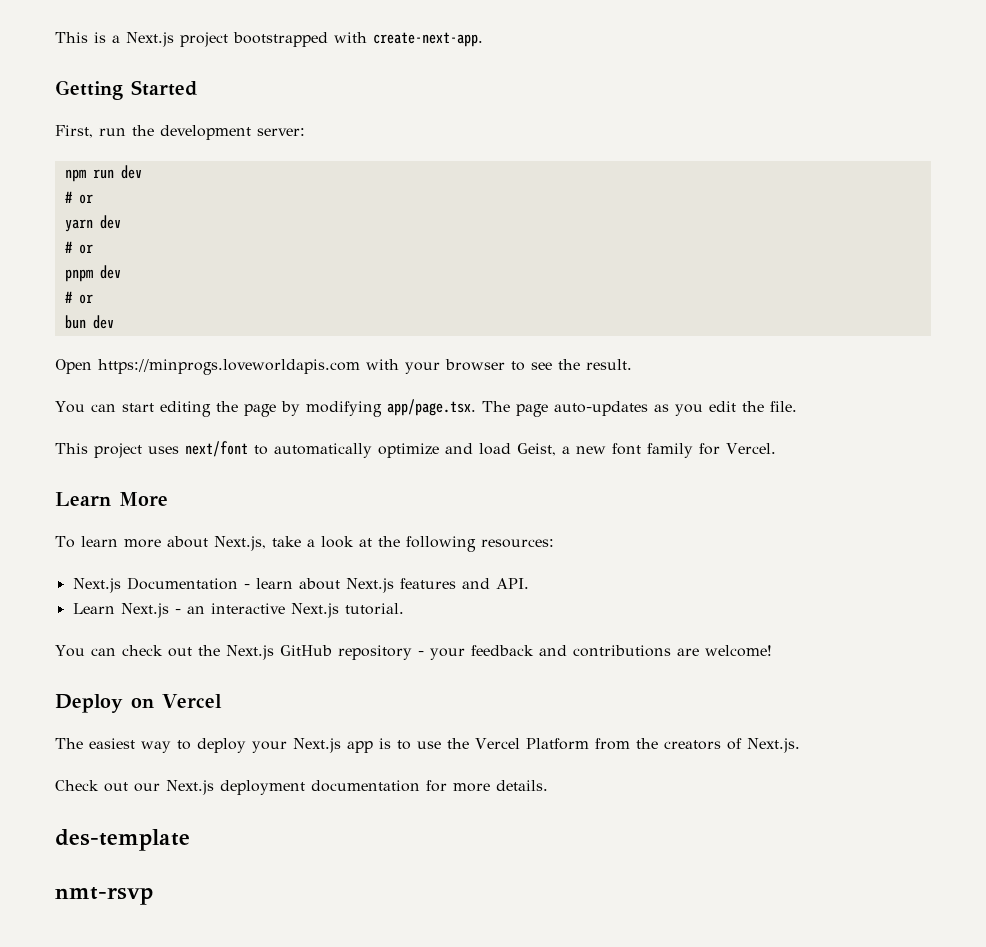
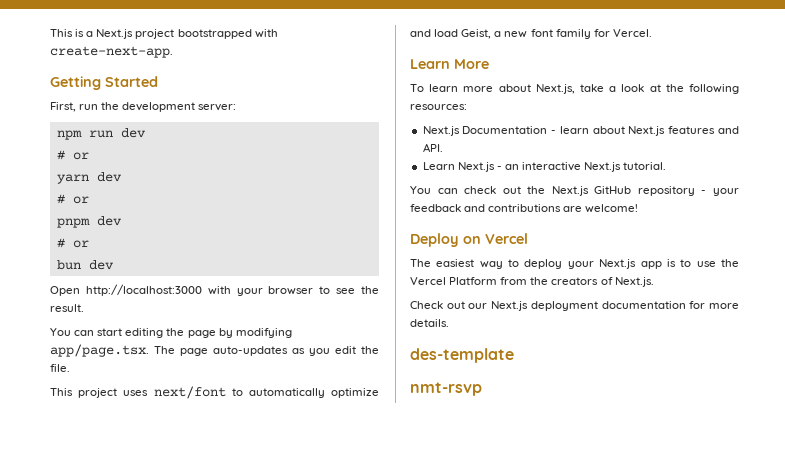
[98,359,360,375] https://minprogs.loveworldapis.com -> [85,284,202,296] http://localhost:3000

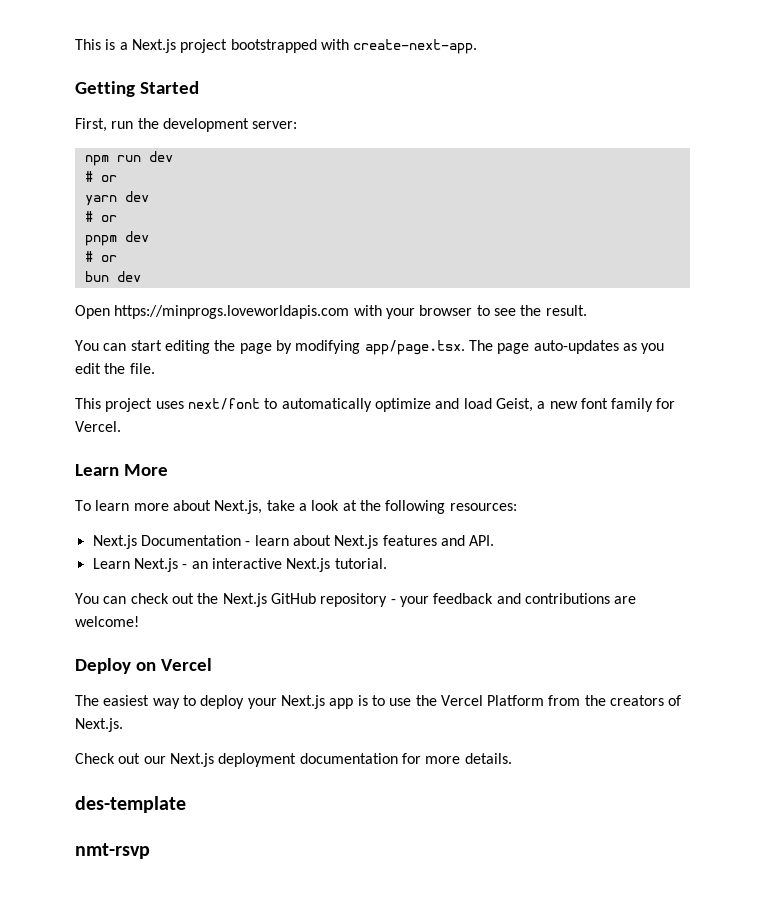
[85,284,202,296] http://localhost:3000 -> [114,305,350,319] https://minprogs.loveworldapis.com

